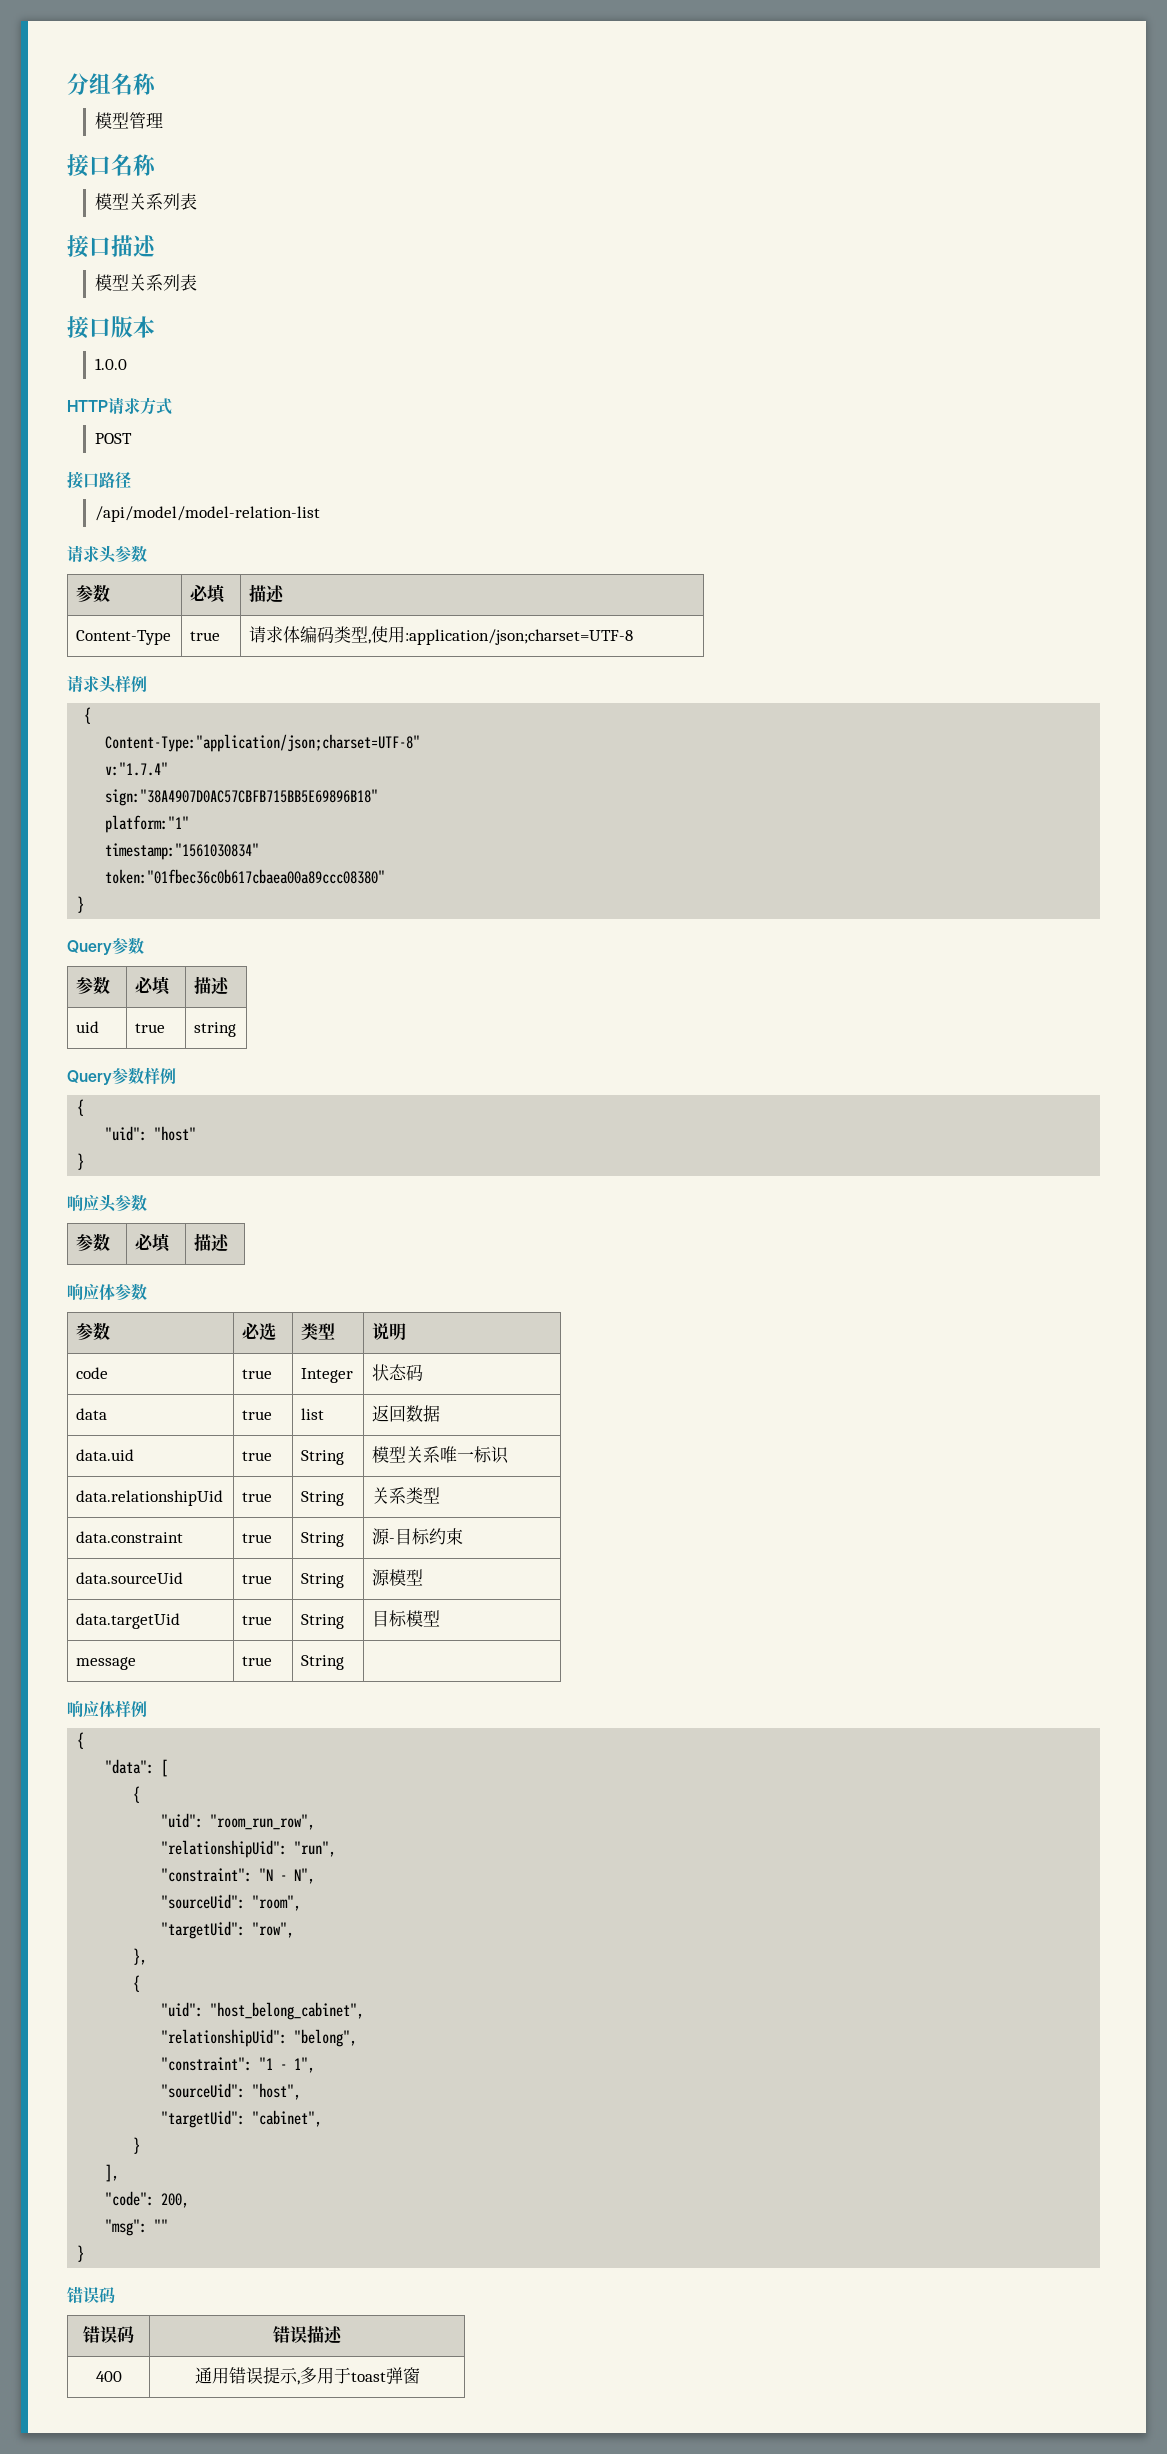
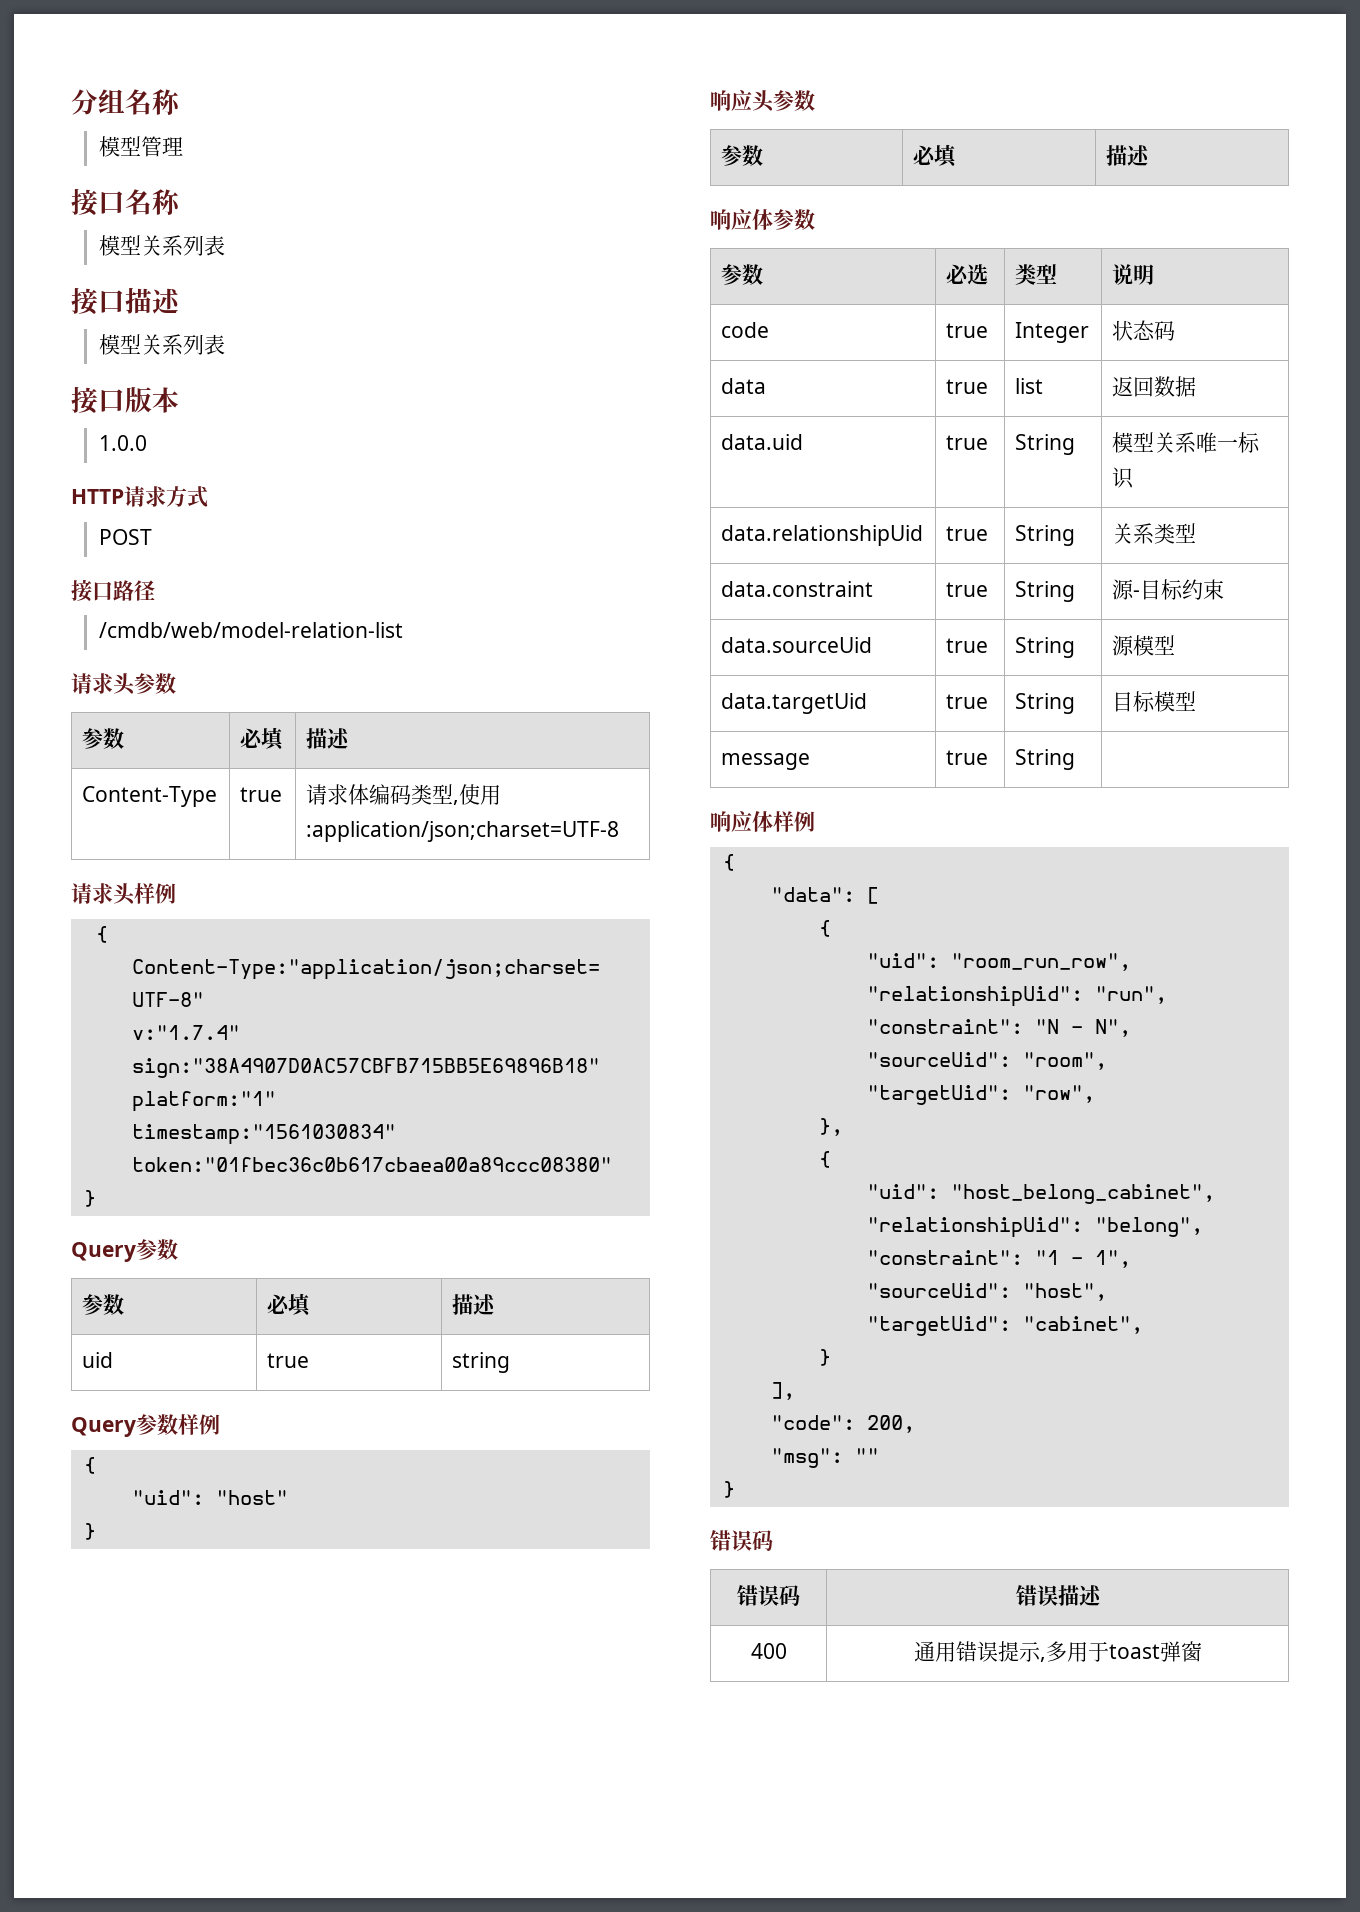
[94,506,320,522] /api/model/model-relation-list -> [98,622,403,638] /cmdb/web/model-relation-list

